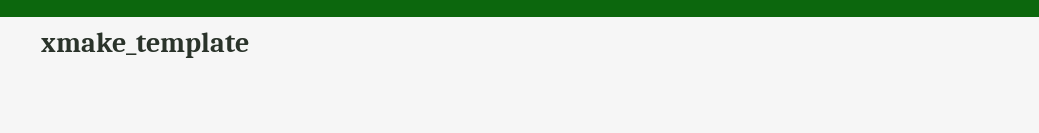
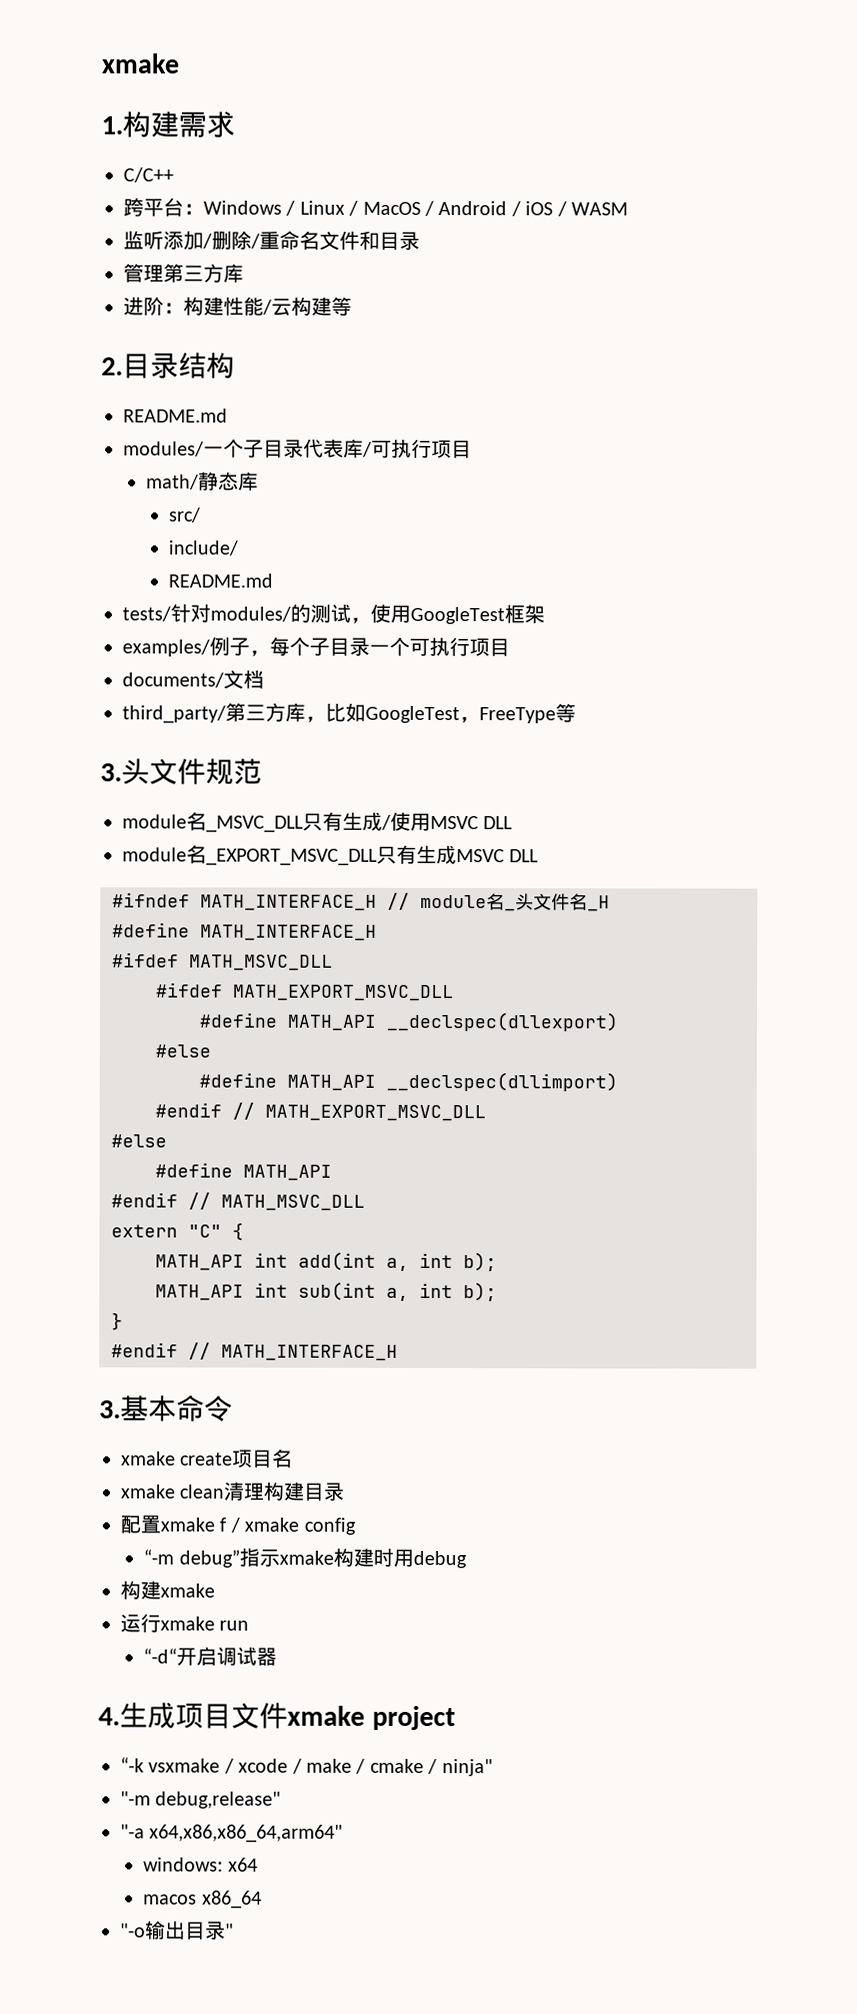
[41,32,249,58] xmake_template -> [101,53,179,74] [101,111,235,138] [123,167,174,183] [123,197,628,217] [123,230,420,251] [123,263,244,283] [123,296,352,316] [101,352,235,379] [123,408,228,423] [123,438,472,459] [146,471,260,491] [169,507,202,523] [168,540,239,556] [168,573,274,588] [122,603,545,625] [122,636,510,657] [122,669,264,689] [122,702,576,724] [100,758,262,785] [122,811,514,833] [122,844,540,866] [112,892,610,912] [112,922,377,941] [112,952,333,971] [156,982,454,1002] [199,1011,618,1032] [155,1044,211,1058] [199,1071,618,1092] [155,1102,486,1122] [111,1134,167,1148] [155,1162,332,1181] [111,1192,365,1211] [111,1222,244,1241] [155,1251,497,1272] [155,1281,497,1302] [111,1312,123,1331] [111,1342,398,1361] [99,1395,233,1422] [121,1448,294,1468] [120,1481,346,1501] [120,1515,356,1535] [143,1547,467,1569] [120,1580,215,1600] [120,1613,250,1633] [143,1646,278,1666] [98,1702,456,1731] [120,1757,493,1777] [120,1791,282,1809] [120,1824,344,1843] [143,1857,258,1872] [143,1890,262,1909] [120,1920,234,1940] xmake // 1.构建需求 // C/C++ // 跨平台：Windows / Linux / MacOS / Android / iOS / WASM // 监听添加/删除/重命名文件和目录 // 管理第三方库 // 进阶：构建性能/云构建等 // 2.目录结构 // README.md // modules/一个子目录代表库/可执行项目 // math/静态库 // src/ // include/ // README.md // tests/针对modules/的测试，使用GoogleTest框架 // examples/例子，每个子目录一个可执行项目 // documents/文档 // third_party/第三方库，比如GoogleTest，FreeType等 // 3.头文件规范 // module名_MSVC_DLL只有生成/使用MSVC DLL // module名_EXPORT_MSVC_DLL只有生成MSVC DLL // #ifndef MATH_INTERFACE_H // module名_头文件名_H // #define MATH_INTERFACE_H // #ifdef MATH_MSVC_DLL // #ifdef MATH_EXPORT_MSVC_DLL // #define MATH_API __declspec(dllexport) // #else // #define MATH_API __declspec(dllimport) // #endif // MATH_EXPORT_MSVC_DLL // #else // #define MATH_API // #endif // MATH_MSVC_DLL // extern "C" { // MATH_API int add(int a, int b); // MATH_API int sub(int a, int b); // } // #endif // MATH_INTERFACE_H // 3.基本命令 // xmake create项目名 // xmake clean清理构建目录 // 配置xmake f / xmake config // “-m debug”指示xmake构建时用debug // 构建xmake // 运行xmake run // “-d“开启调试器 // 4.生成项目文件xmake project // “-k vsxmake / xcode / make / cmake / ninja" // "-m debug,release" // "-a x64,x86,x86_64,arm64" // windows: x64 // macos x86_64 // "-o输出目录"

